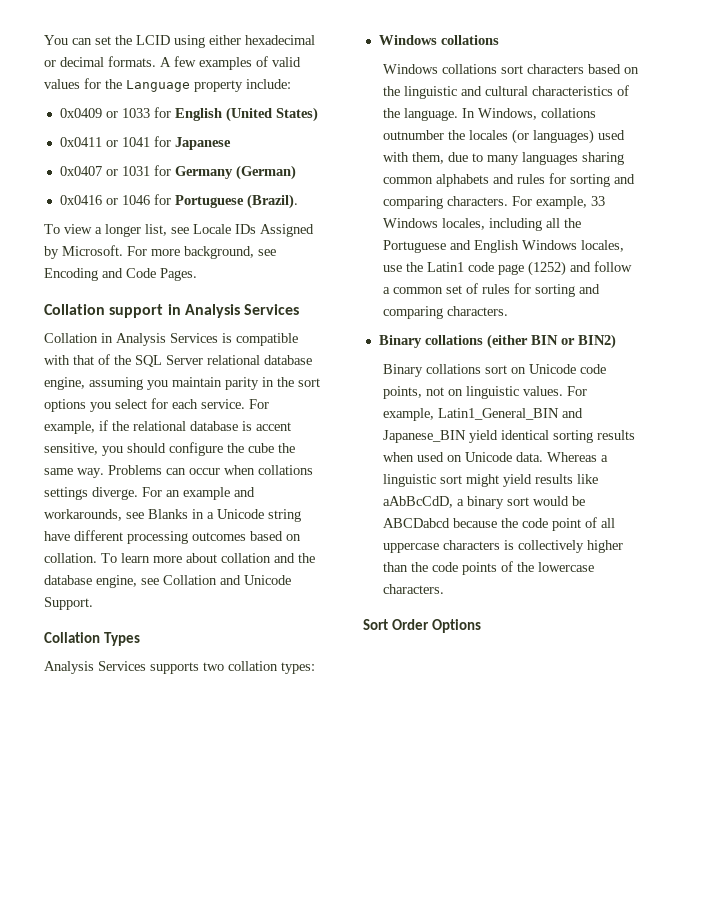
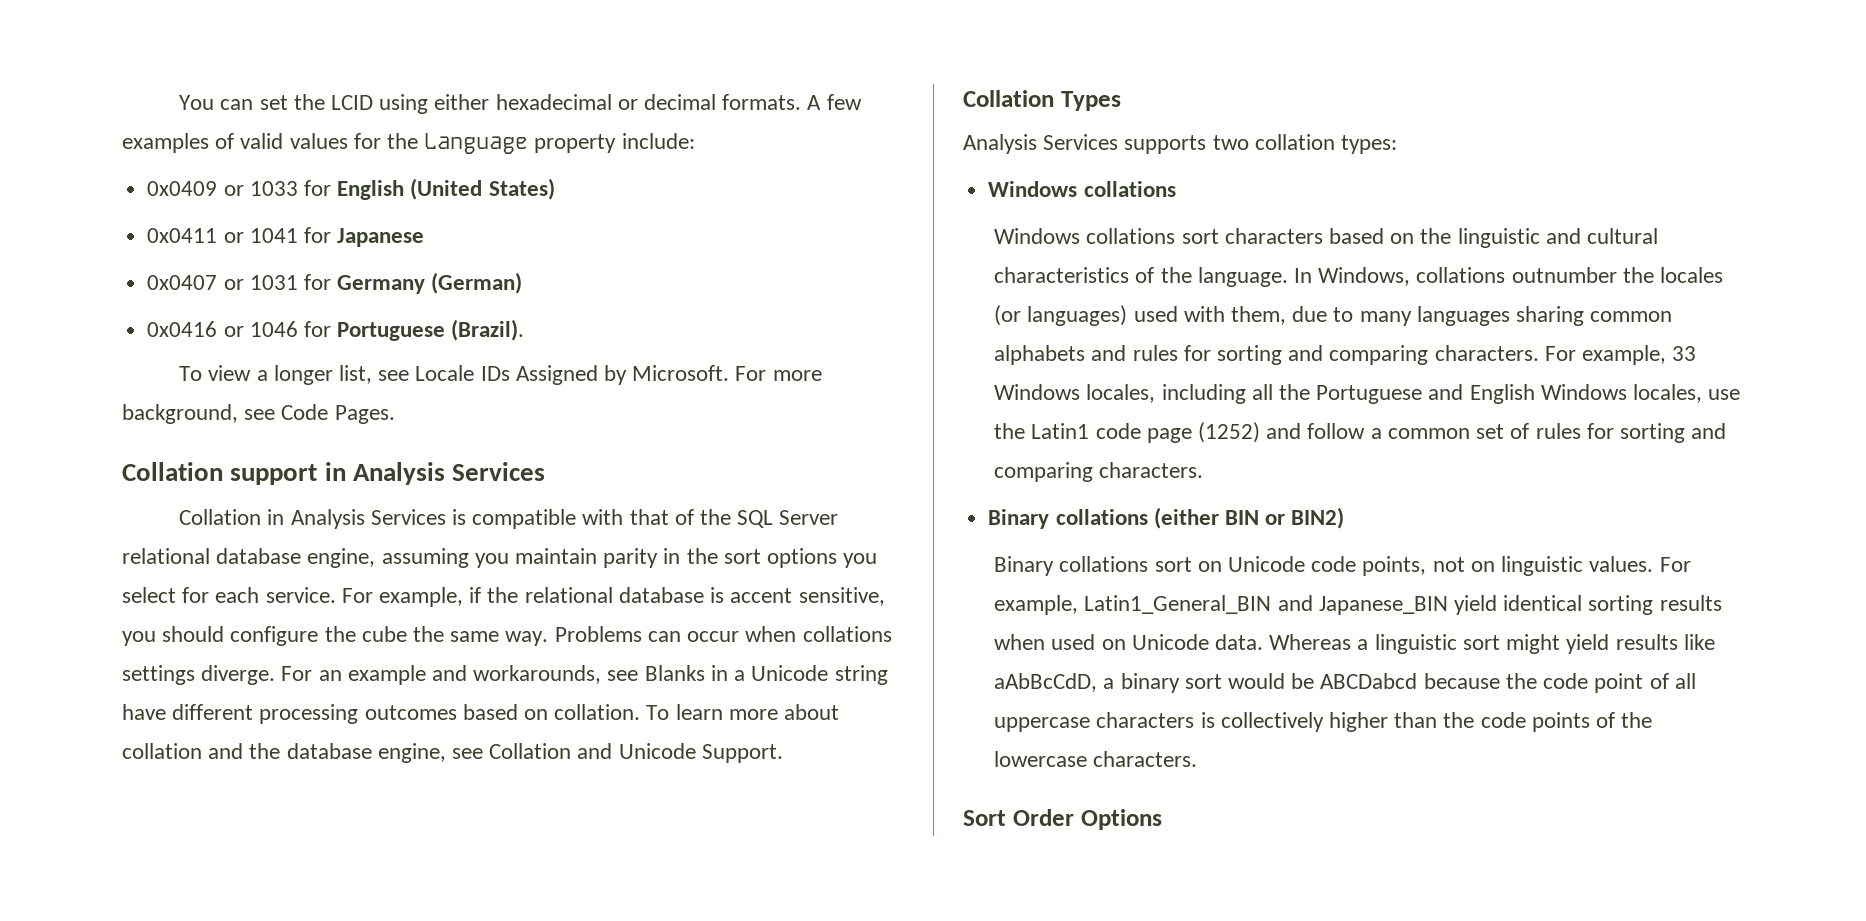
[44,268,123,281] Encoding and -> (276, 414) none

